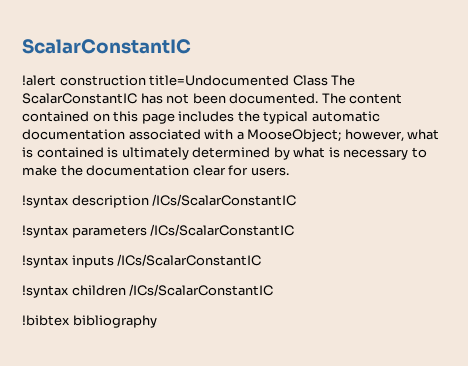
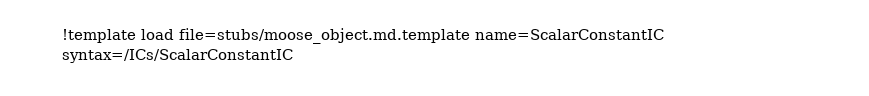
[22,39,191,54] [22,75,356,86] [22,93,403,104] [22,111,380,124] [22,129,440,142] [22,147,427,160] [22,165,289,176] [22,194,297,208] [22,224,295,238] [22,254,262,268] [22,284,274,298] [22,315,157,328] ScalarConstantIC // !alert construction title=Undocumented Class The ScalarConstantIC has not been documented. The content contained on this page includes the typical automatic documentation associated with a MooseObject; however, what is contained is ultimately determined by what is necessary to make the documentation clear for users. // !syntax description /ICs/ScalarConstantIC // !syntax parameters /ICs/ScalarConstantIC // !syntax inputs /ICs/ScalarConstantIC // !syntax children /ICs/ScalarConstantIC // !bibtex bibliography -> [62,28,664,44] [62,49,293,63] !template load file=stubs/moose_object.md.template name=ScalarConstantIC syntax=/ICs/ScalarConstantIC

